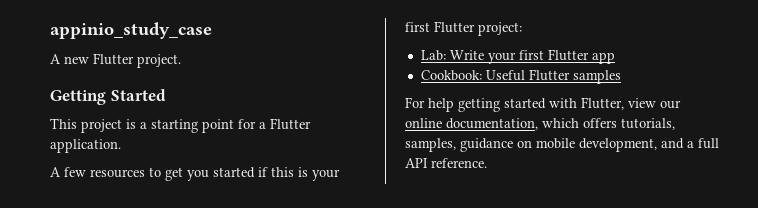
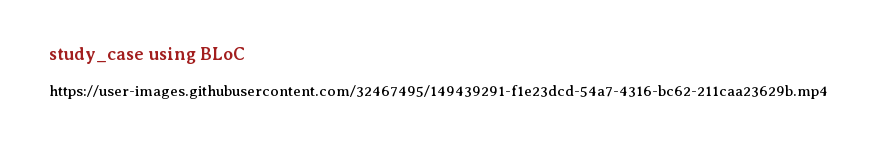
[50,22,212,39] [50,53,181,68] [50,89,166,105] [50,118,311,133] [50,139,121,153] [50,167,340,181] [405,21,522,36] [420,49,615,64] [420,69,621,84] [405,97,681,112] [405,118,675,130] [405,138,719,152] [405,158,487,168] appinio_study_case // A new Flutter project. // Getting Started // This project is a starting point for a Flutter application. // A few resources to get you started if this is your first Flutter project: // Lab: Write your first Flutter app // Cookbook: Useful Flutter samples // For help getting started with Flutter, view our online documentation, which offers tutorials, samples, guidance on mobile development, and a full API reference. -> [49,47,246,64] [49,85,828,99] study_case using BLoC // https://user-images.githubusercontent.com/32467495/149439291-f1e23dcd-54a7-4316-bc62-211caa23629b.mp4

